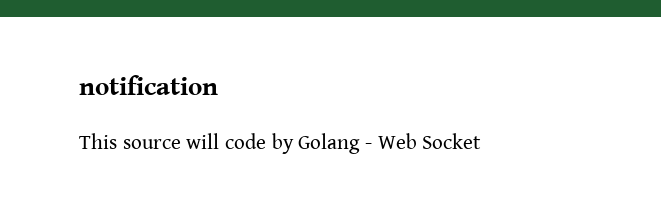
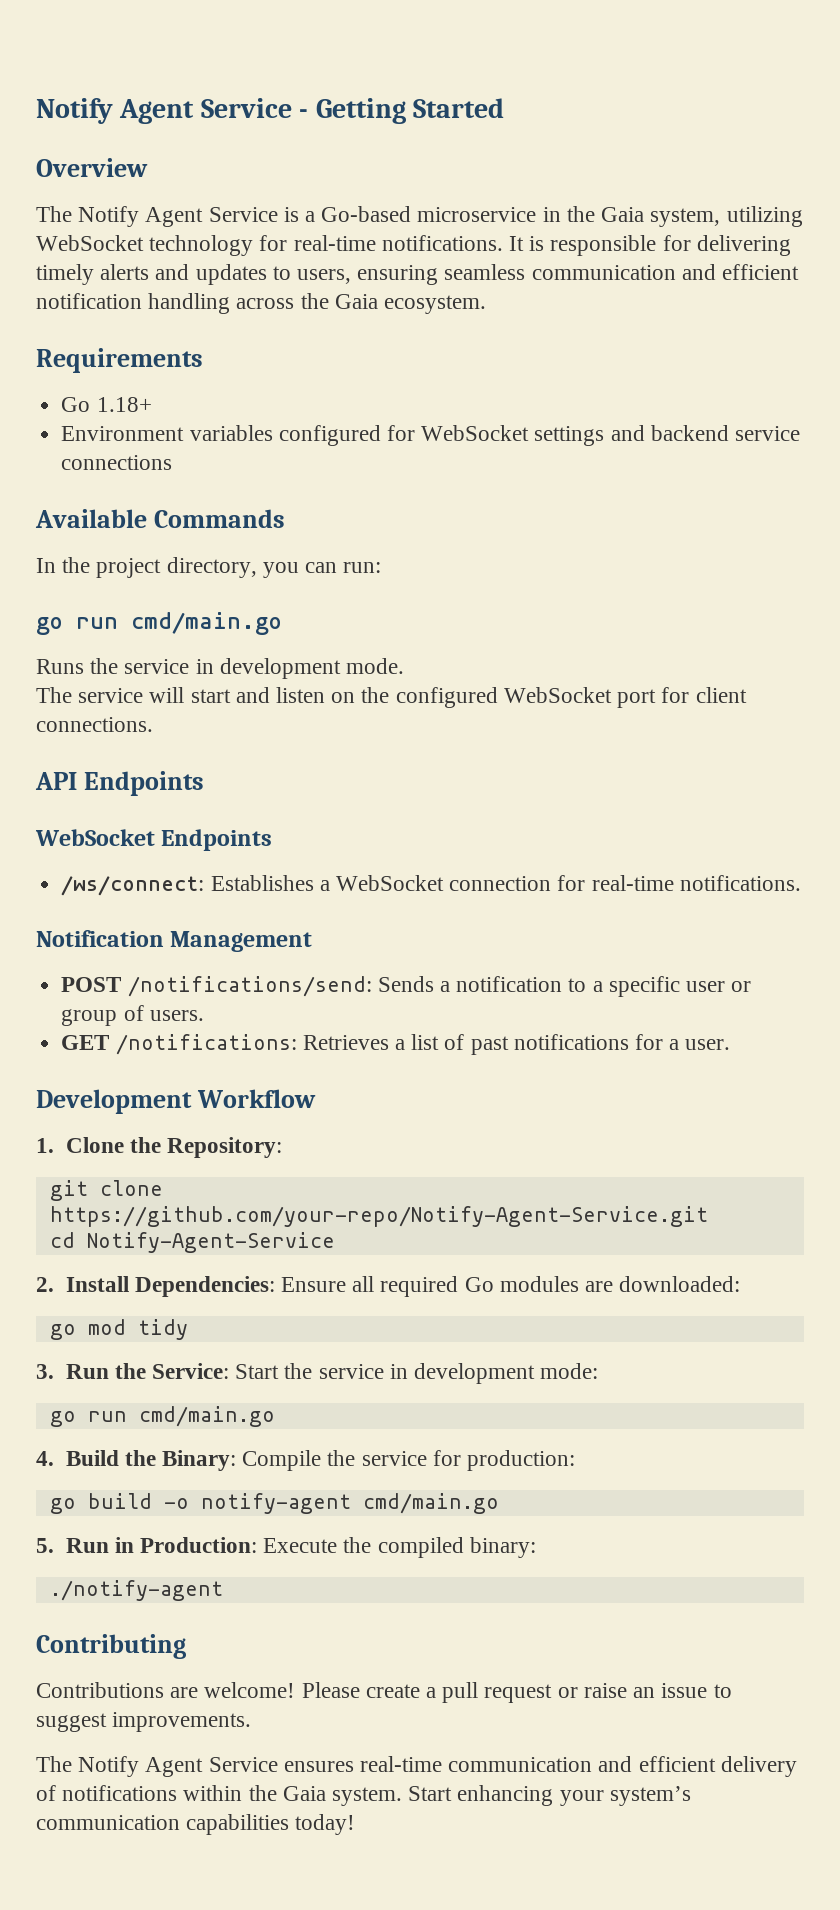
[79,75,218,95] [79,133,482,154] notification // This source will code by Golang - Web Socket -> [36,98,505,124] [36,158,148,177] [36,206,803,227] [36,235,791,256] [36,264,800,285] [36,293,487,314] [36,348,203,373] [61,397,152,412] [61,425,800,446] [61,455,173,470] [35,509,285,528] [36,557,382,578] [36,612,282,635] [36,658,405,679] [36,687,747,708] [36,717,153,732] [35,771,204,796] [35,829,273,851] [61,875,801,896] [36,930,313,952] [61,976,752,997] [61,1005,204,1026] [61,1034,731,1055] [36,1089,316,1114] [36,1137,282,1158] [49,1180,163,1201] [49,1206,708,1227] [49,1232,335,1253] [36,1276,741,1297] [49,1319,188,1340] [36,1363,599,1384] [49,1406,275,1427] [36,1450,575,1471] [49,1493,499,1514] [36,1537,536,1558] [49,1580,223,1601] [36,1634,186,1659] [36,1682,732,1703] [36,1712,252,1732] [36,1756,797,1777] [36,1785,691,1806] [36,1814,356,1835] Notify Agent Service - Getting Started // Overview // The Notify Agent Service is a Go-based microservice in the Gaia system, utilizing WebSocket technology for real-time notifications. It is responsible for delivering timely alerts and updates to users, ensuring seamless communication and efficient notification handling across the Gaia ecosystem. // Requirements // Go 1.18+ // Environment variables configured for WebSocket settings and backend service connections // Available Commands // In the project directory, you can run: // go run cmd/main.go // Runs the service in development mode. // The service will start and listen on the configured WebSocket port for client connections. // API Endpoints // WebSocket Endpoints // /ws/connect: Establishes a WebSocket connection for real-time notifications. // Notification Management // POST /notifications/send: Sends a notification to a specific user or group of users. // GET /notifications: Retrieves a list of past notifications for a user. // Development Workflow // 1. Clone the Repository: // git clone https://github.com/your-repo/Notify-Agent-Service.git // cd Notify-Agent-Service // 2. Install Dependencies: Ensure all required Go modules are downloaded: // go mod tidy // 3. Run the Service: Start the service in development mode: // go run cmd/main.go // 4. Build the Binary: Compile the service for production: // go build -o notify-agent cmd/main.go // 5. Run in Production: Execute the compiled binary: // ./notify-agent // Contributing // Contributions are welcome! Please create a pull request or raise an issue to suggest improvements. // The Notify Agent Service ensures real-time communication and efficient delivery of notifications within the Gaia system. Start enhancing your system’s communication capabilities today!

